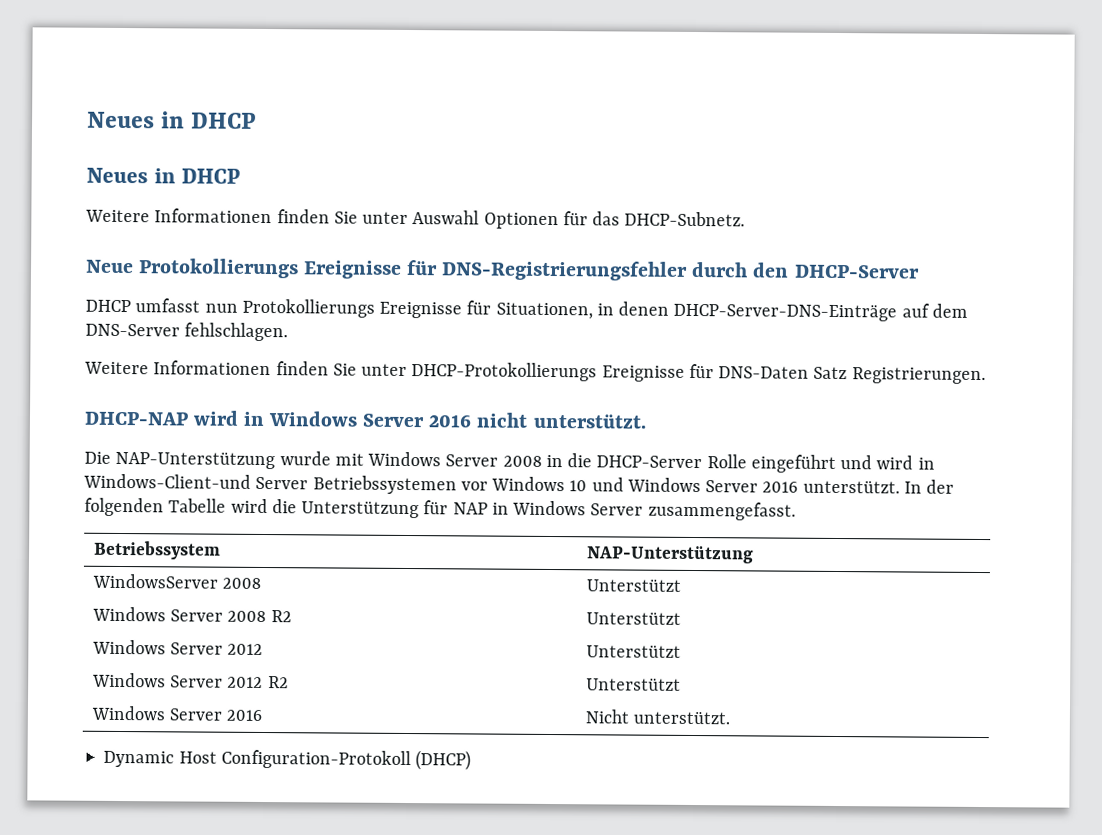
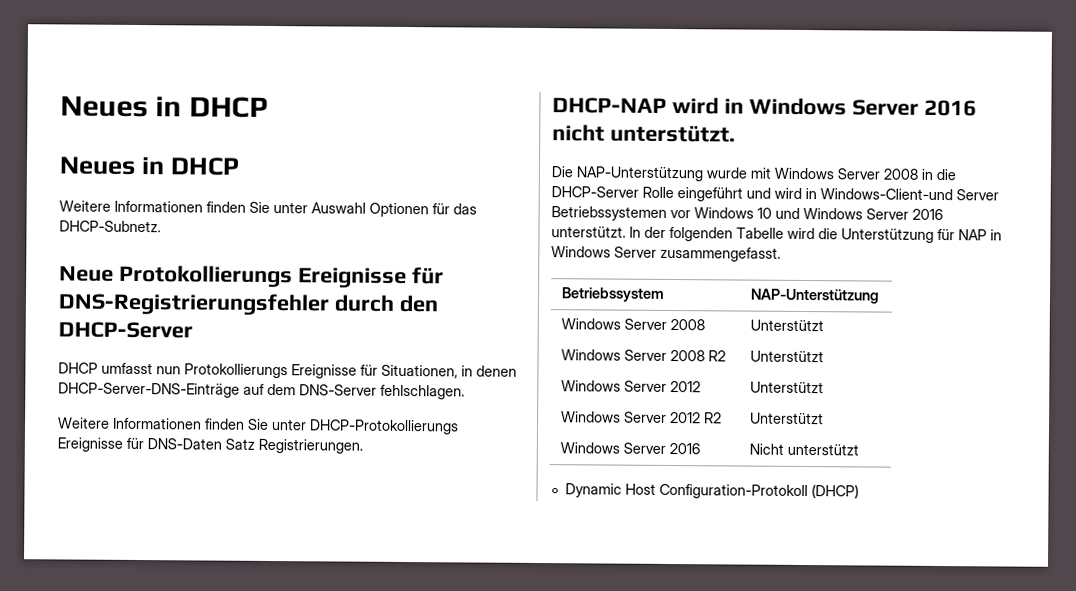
[91,573,218,589] WindowsServer -> [560,318,667,330] Windows Server
[633,710,731,725] unterstützt. -> [786,443,859,456] unterstützt

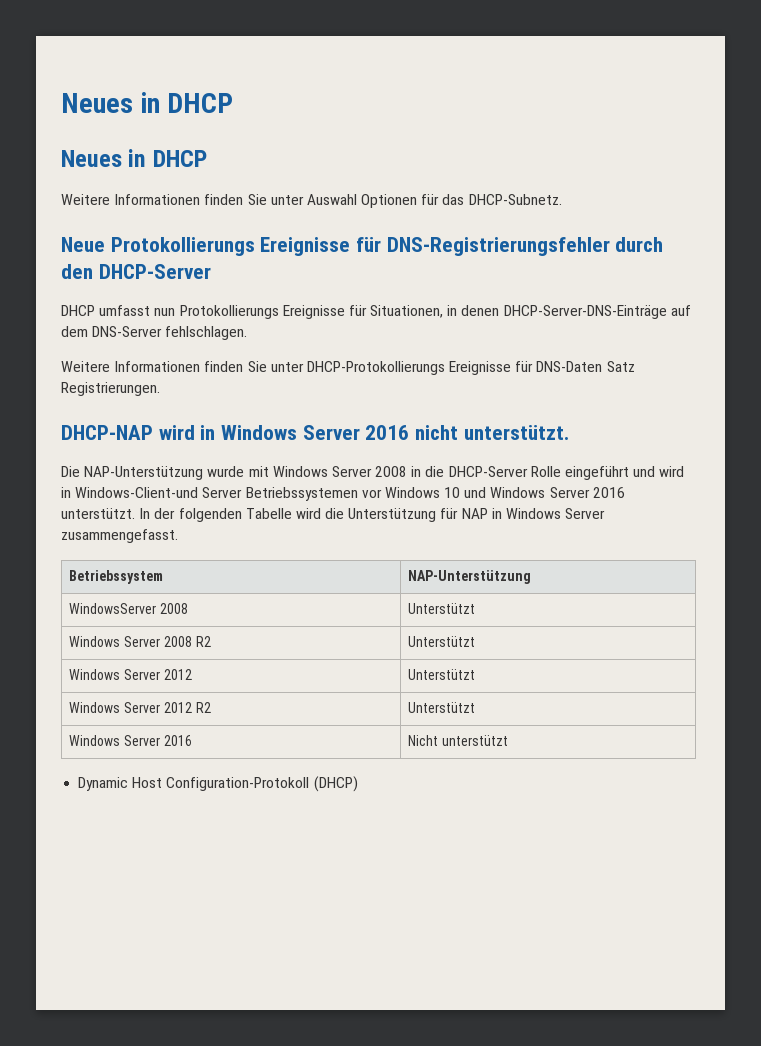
[560,318,667,330] Windows Server -> [69,603,157,614] WindowsServer

